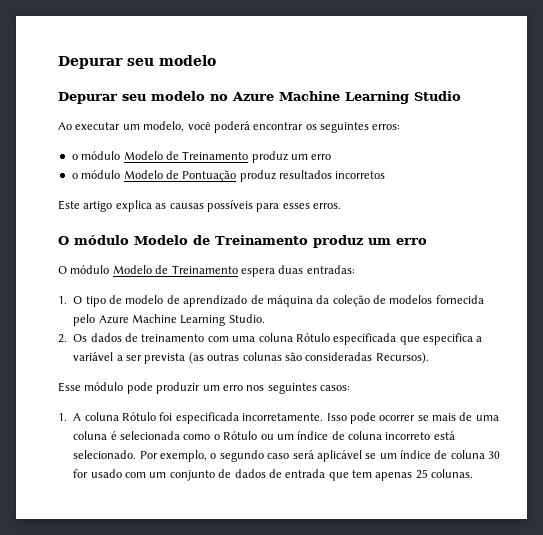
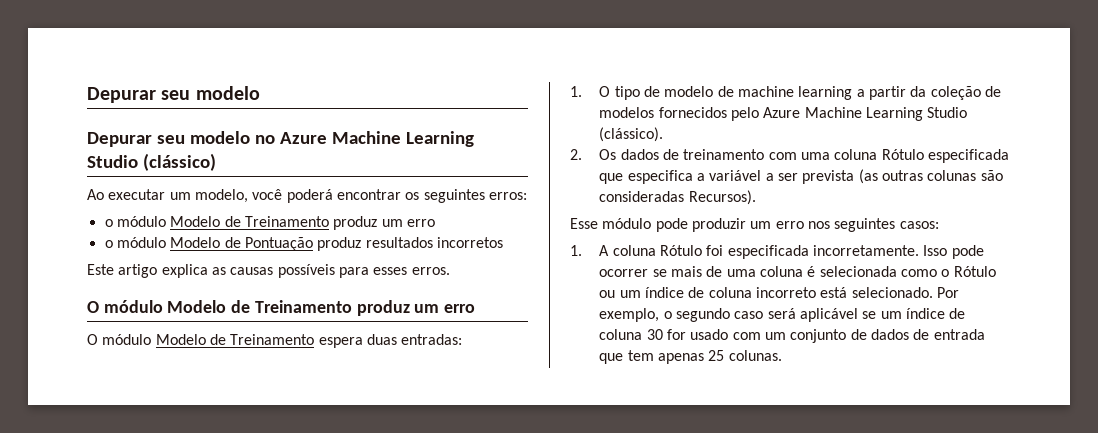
(461, 96) none -> [142,153,216,171] (clássico)
[183,295,313,307] aprendizado de máquina -> [738,86,906,100] machine learning a partir
[435,295,484,304] fornecida -> [658,107,727,118] fornecidos
[228,314,265,323] Studio. -> [927,107,968,118] [599,127,664,142] Studio (clássico).

